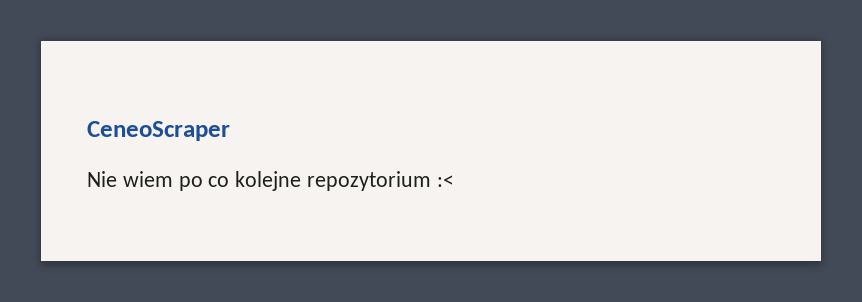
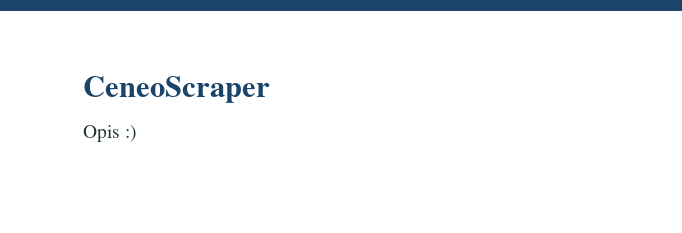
[87,171,454,191] Nie wiem po co kolejne repozytorium :< -> [83,125,138,143] Opis :)

